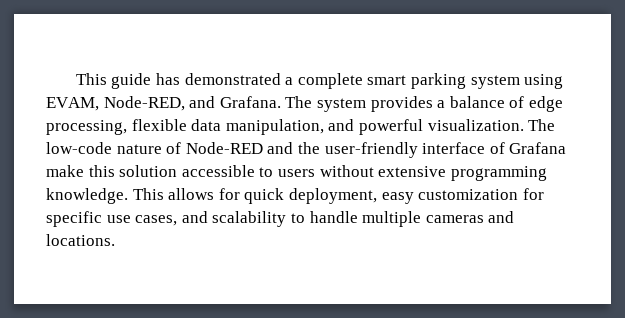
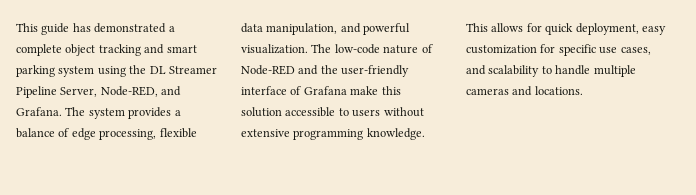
(363, 81) none -> [65,44,165,56] object tracking and
[46,97,99,111] EVAM, -> [129,65,217,74] [16,86,98,98] the DL Streamer Pipeline Server,

